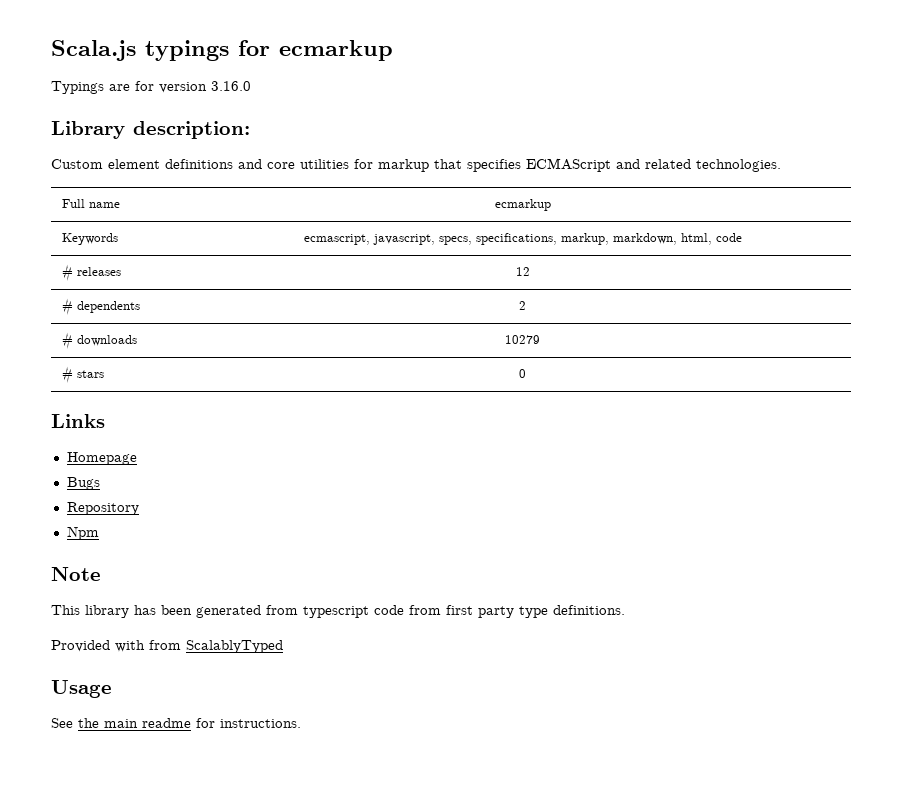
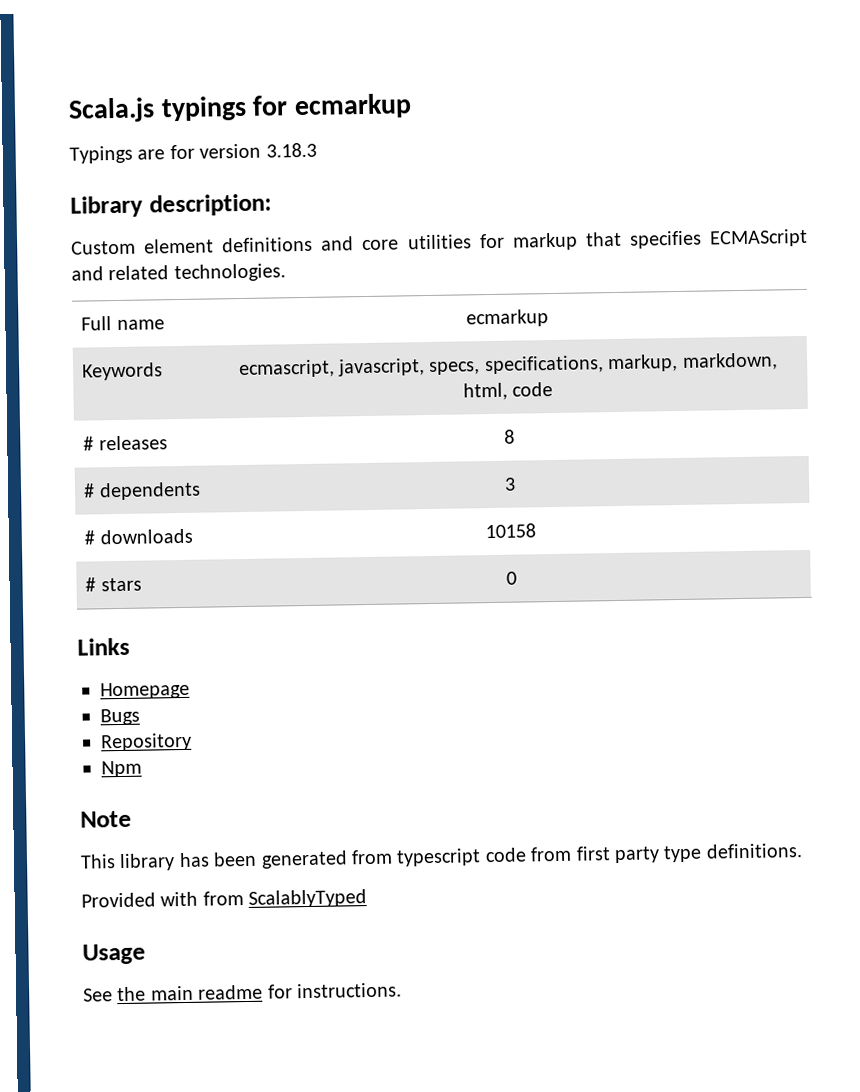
[211,81,251,91] 3.16.0 -> [265,142,317,158] 3.18.3
[515,267,530,276] 12 -> [503,429,515,444] 8
[519,301,526,310] 2 -> [503,477,516,491] 3
[505,335,540,344] 10279 -> [484,523,536,539] 10158

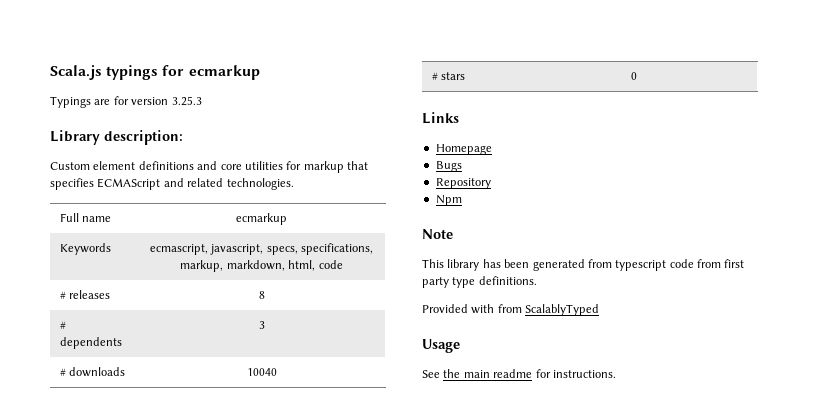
[265,142,317,158] 3.18.3 -> [171,96,202,106] 3.25.3
[484,523,536,539] 10158 -> [246,368,277,376] 10040

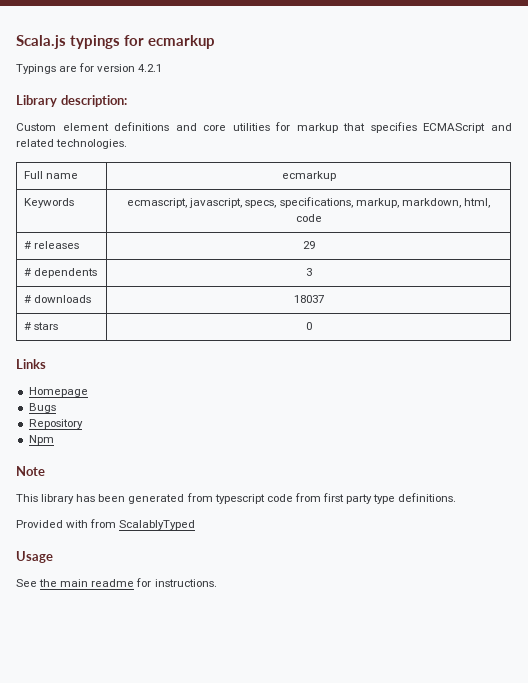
[171,96,202,106] 3.25.3 -> [138,64,163,72] 4.2.1
[258,291,265,299] 8 -> [302,241,315,249] 29
[246,368,277,376] 10040 -> [293,295,324,303] 18037

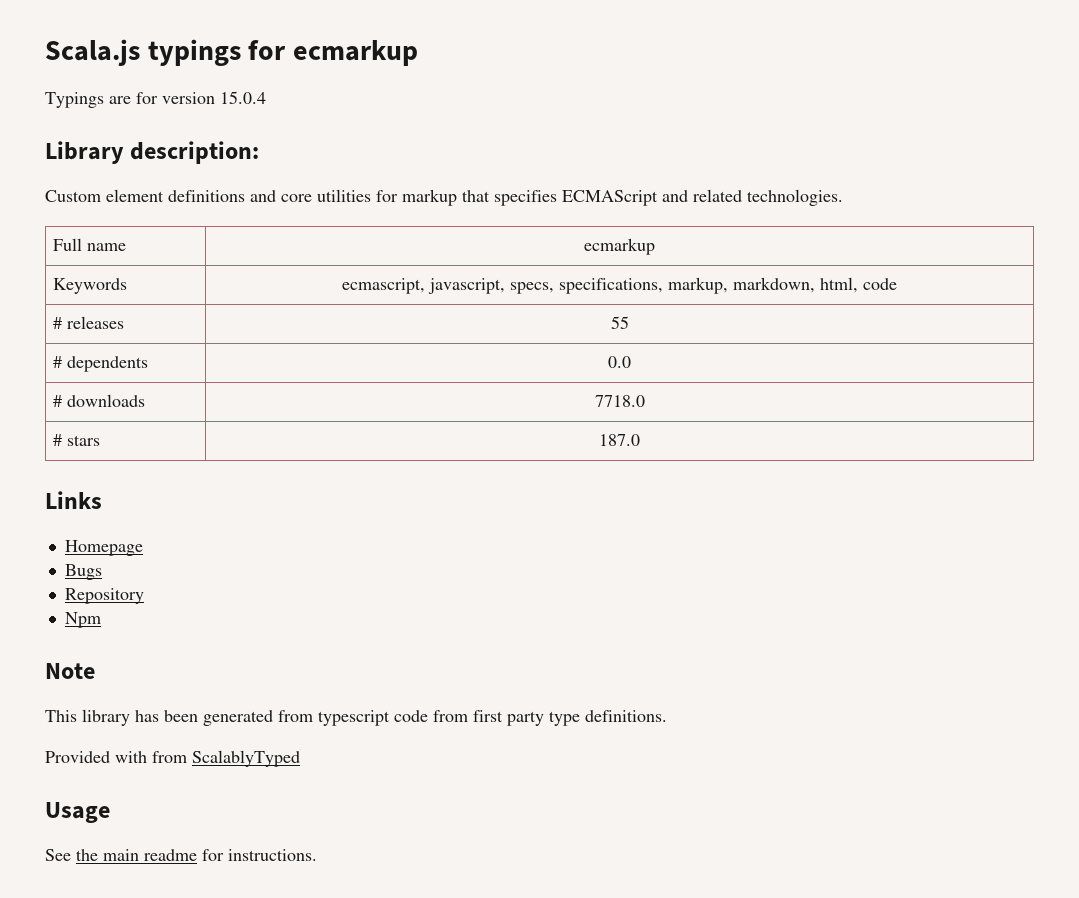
[138,64,163,72] 4.2.1 -> [220,91,266,104] 15.0.4
[302,241,315,249] 29 -> [610,316,629,329] 55
[305,268,312,276] 3 -> [608,356,631,368] 0.0
[293,295,324,303] 18037 -> [594,395,645,407] 7718.0
[305,322,312,330] 0 -> [599,434,640,446] 187.0

